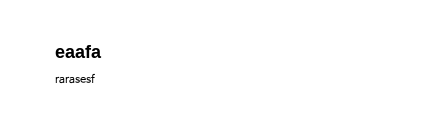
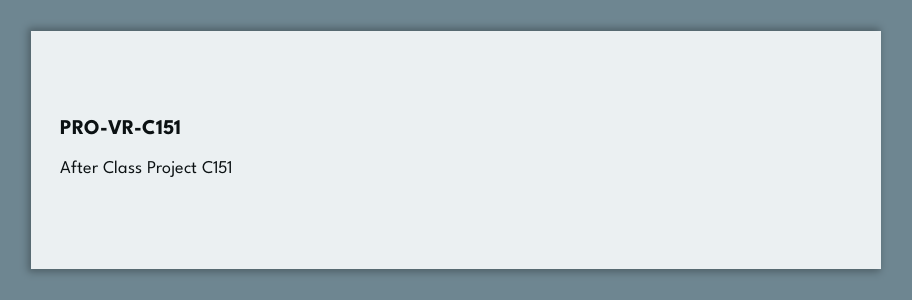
[55,45,102,58] [55,73,95,84] eaafa // rarasesf -> [60,119,181,135] [60,160,232,177] PRO-VR-C151 // After Class Project C151

